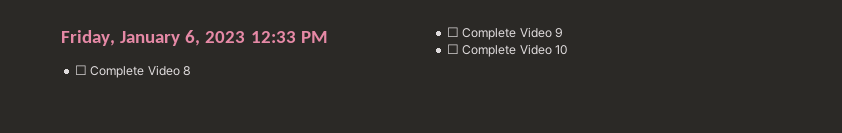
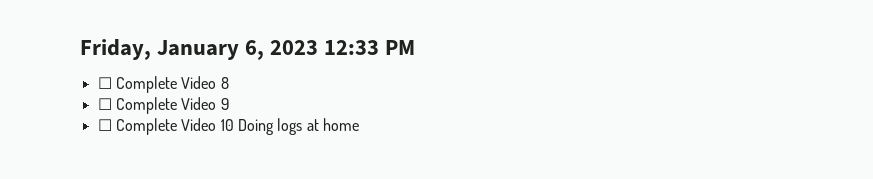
(567, 50) none -> [237,118,359,135] Doing logs at home

